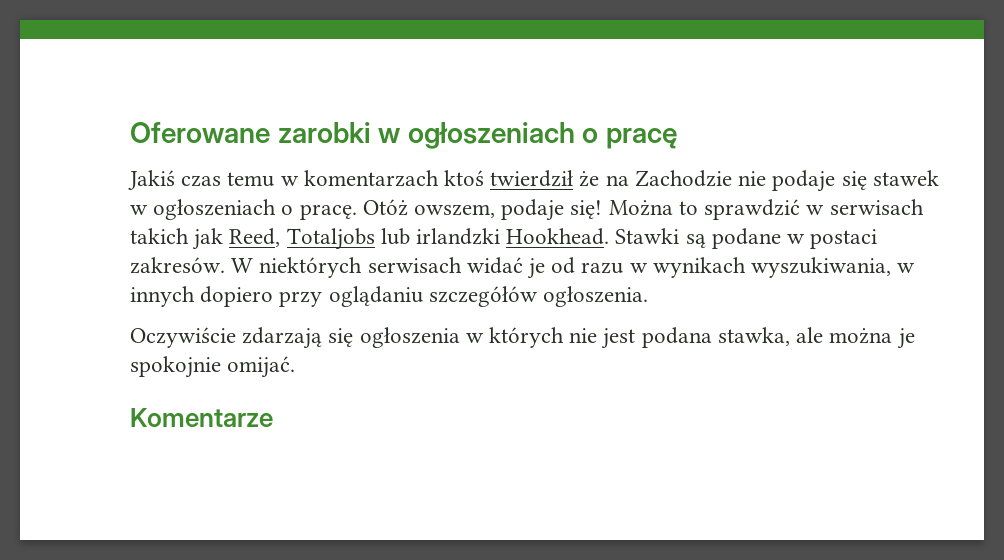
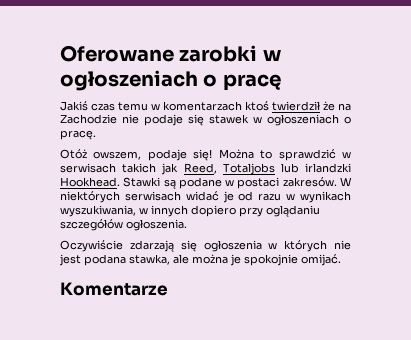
(357, 212) none -> (96, 135) //

